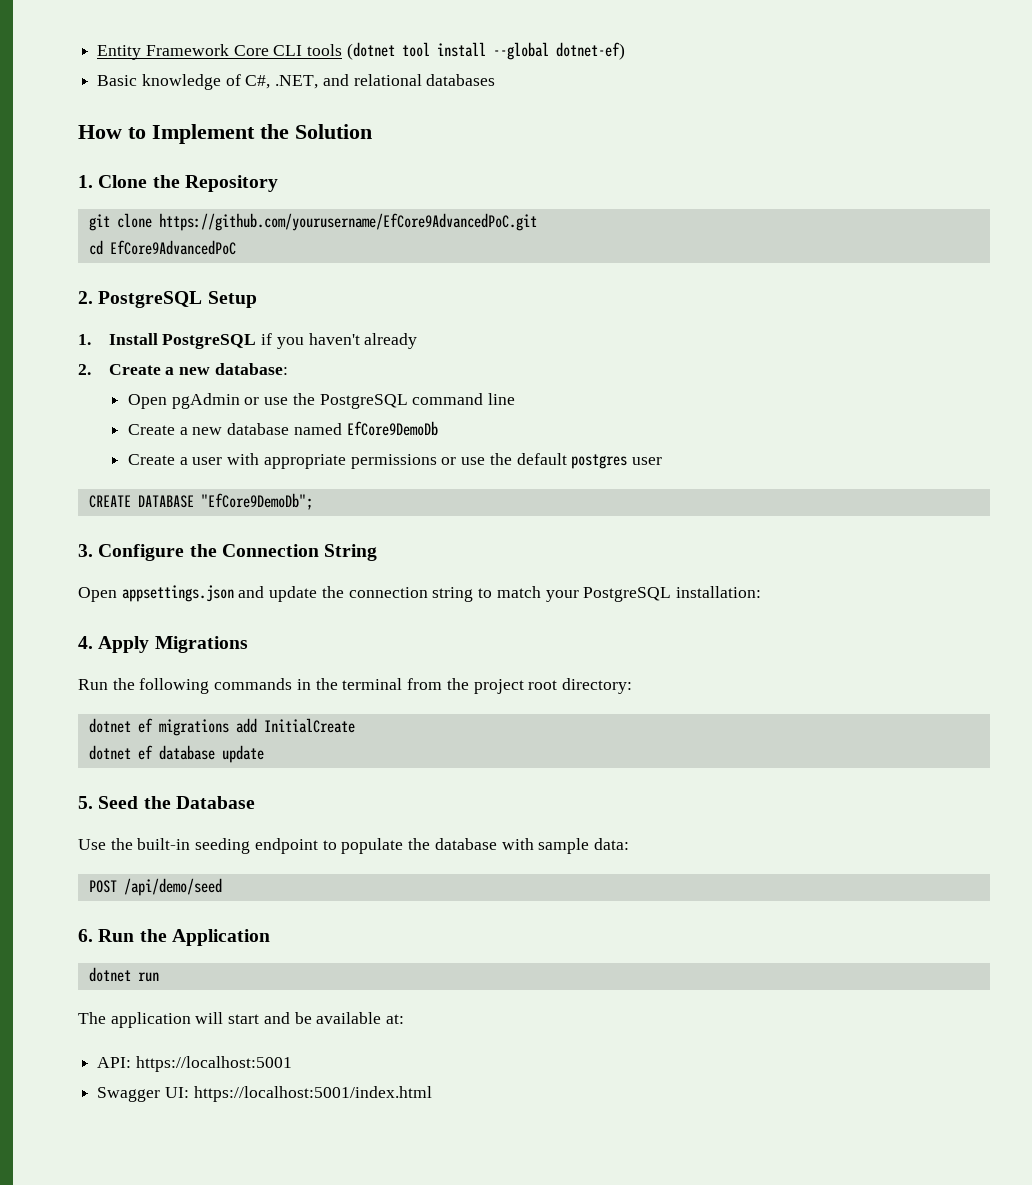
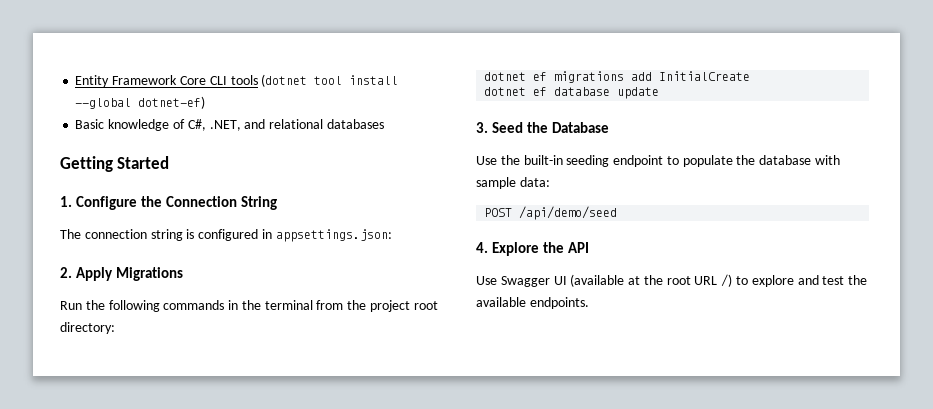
[78,124,372,144] [78,175,278,192] [88,213,537,231] [88,240,236,255] [78,291,257,308] [78,333,418,349] [78,363,288,375] [127,393,516,409] [127,421,438,436] [127,453,662,469] [88,493,313,510] [78,544,378,561] [78,585,761,602] [78,636,93,649] How to Implement the Solution // 1. Clone the Repository // git clone https://github.com/yourusername/EfCore9AdvancedPoC.git // cd EfCore9AdvancedPoC // 2. PostgreSQL Setup // 1. Install PostgreSQL if you haven't already // 2. Create a new database: // Open pgAdmin or use the PostgreSQL command line // Create a new database named EfCore9DemoDb // Create a user with appropriate permissions or use the default postgres user // CREATE DATABASE "EfCore9DemoDb"; // 3. Configure the Connection String // Open appsettings.json and update the connection string to match your PostgreSQL installation: // 4. -> [60,156,170,172] [60,196,278,210] [60,229,392,242] [60,267,72,278] Getting Started // 1. Configure the Connection String // The connection string is configured in appsettings.json: // 2.
[78,796,93,809] 5. -> [476,122,488,133] 3.
[78,929,270,946] [88,967,159,982] [78,1012,405,1028] [97,1056,292,1072] [97,1086,432,1102] 6. Run the Application // dotnet run // The application will start and be available at: // API: https://localhost:5001 // Swagger UI: https://localhost:5001/index.html -> [476,242,590,256] [476,274,868,287] [476,297,589,309] 4. Explore the API // Use Swagger UI (available at the root URL /) to explore and test the available endpoints.

